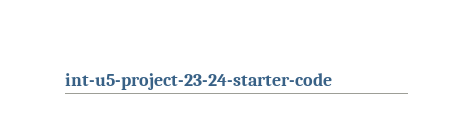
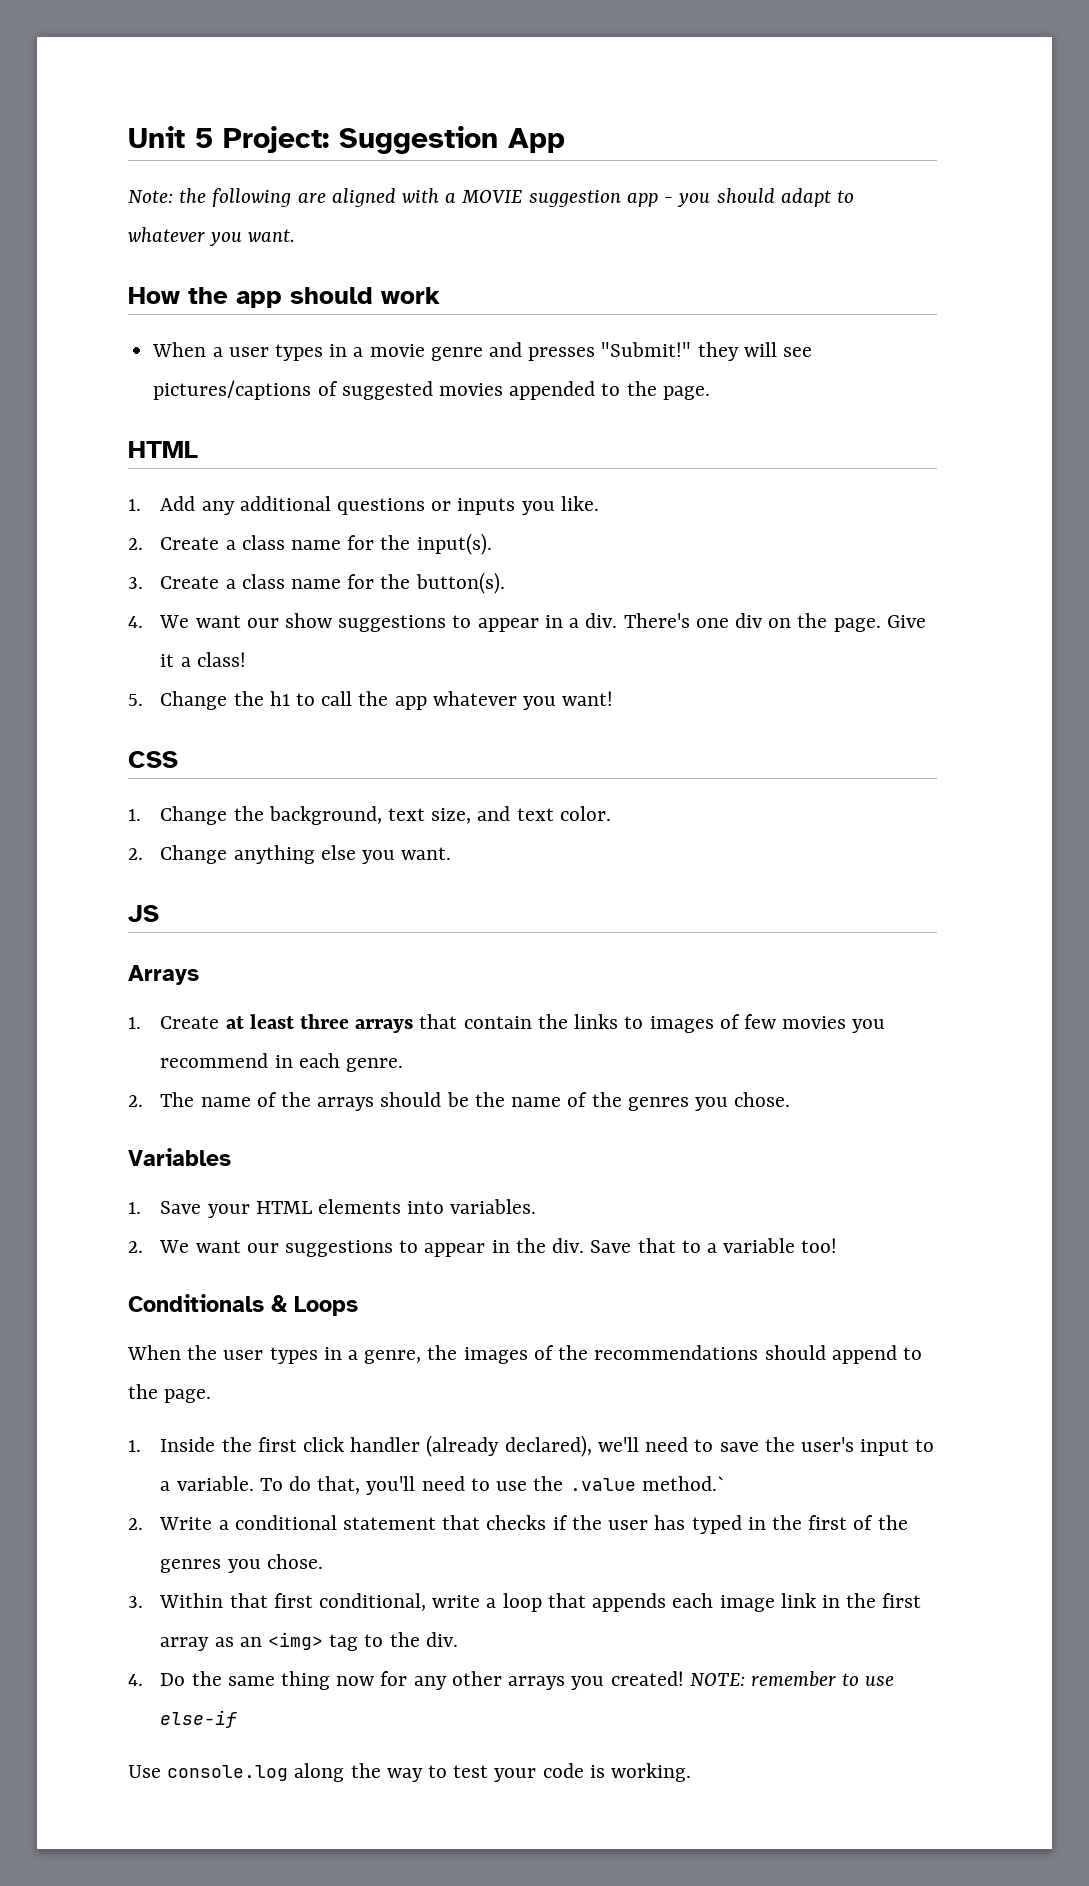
[65,73,332,90] int-u5-project-23-24-starter-code -> [128,126,565,154] [128,188,854,207] [128,227,296,246] [128,287,440,308] [152,342,813,361] [153,380,710,400] [128,441,198,458] [128,496,599,515] [128,533,492,555] [128,572,505,594] [128,613,926,632] [160,652,246,667] [128,691,614,710] [128,751,178,768] [128,806,611,825] [128,845,452,864] [128,905,159,922] [128,965,199,985] [128,1014,886,1033] [160,1053,404,1072] [128,1092,791,1111] [128,1148,231,1166] [128,1199,537,1218] [128,1238,838,1257] [128,1294,358,1316] [127,1345,922,1364] [128,1384,212,1403] [128,1435,935,1457] [160,1476,725,1495] [128,1515,908,1534] [160,1554,323,1573] [128,1593,922,1612] [160,1632,458,1651] [128,1671,895,1690] [160,1710,238,1728] [128,1763,692,1782] Unit 5 Project: Suggestion App // Note: the following are aligned with a MOVIE suggestion app - you should adapt to whatever you want. // How the app should work // When a user types in a movie genre and presses "Submit!" they will see pictures/captions of suggested movies appended to the page. // HTML // 1. Add any additional questions or inputs you like. // 2. Create a class name for the input(s). // 3. Create a class name for the button(s). // 4. We want our show suggestions to appear in a div. There's one div on the page. Give it a class! // 5. Change the h1 to call the app whatever you want! // CSS // 1. Change the background, text size, and text color. // 2. Change anything else you want. // JS // Arrays // 1. Create at least three arrays that contain the links to images of few movies you recommend in each genre. // 2. The name of the arrays should be the name of the genres you chose. // Variables // 1. Save your HTML elements into variables. // 2. We want our suggestions to appear in the div. Save that to a variable too! // Conditionals & Loops // When the user types in a genre, the images of the recommendations should append to the page. // 1. Inside the first click handler (already declared), we'll need to save the user's input to a variable. To do that, you'll need to use the .value method.` // 2. Write a conditional statement that checks if the user has typed in the first of the genres you chose. // 3. Within that first conditional, write a loop that appends each image link in the first array as an <img> tag to the div. // 4. Do the same thing now for any other arrays you created! NOTE: remember to use else-if // Use console.log along the way to test your code is working.

